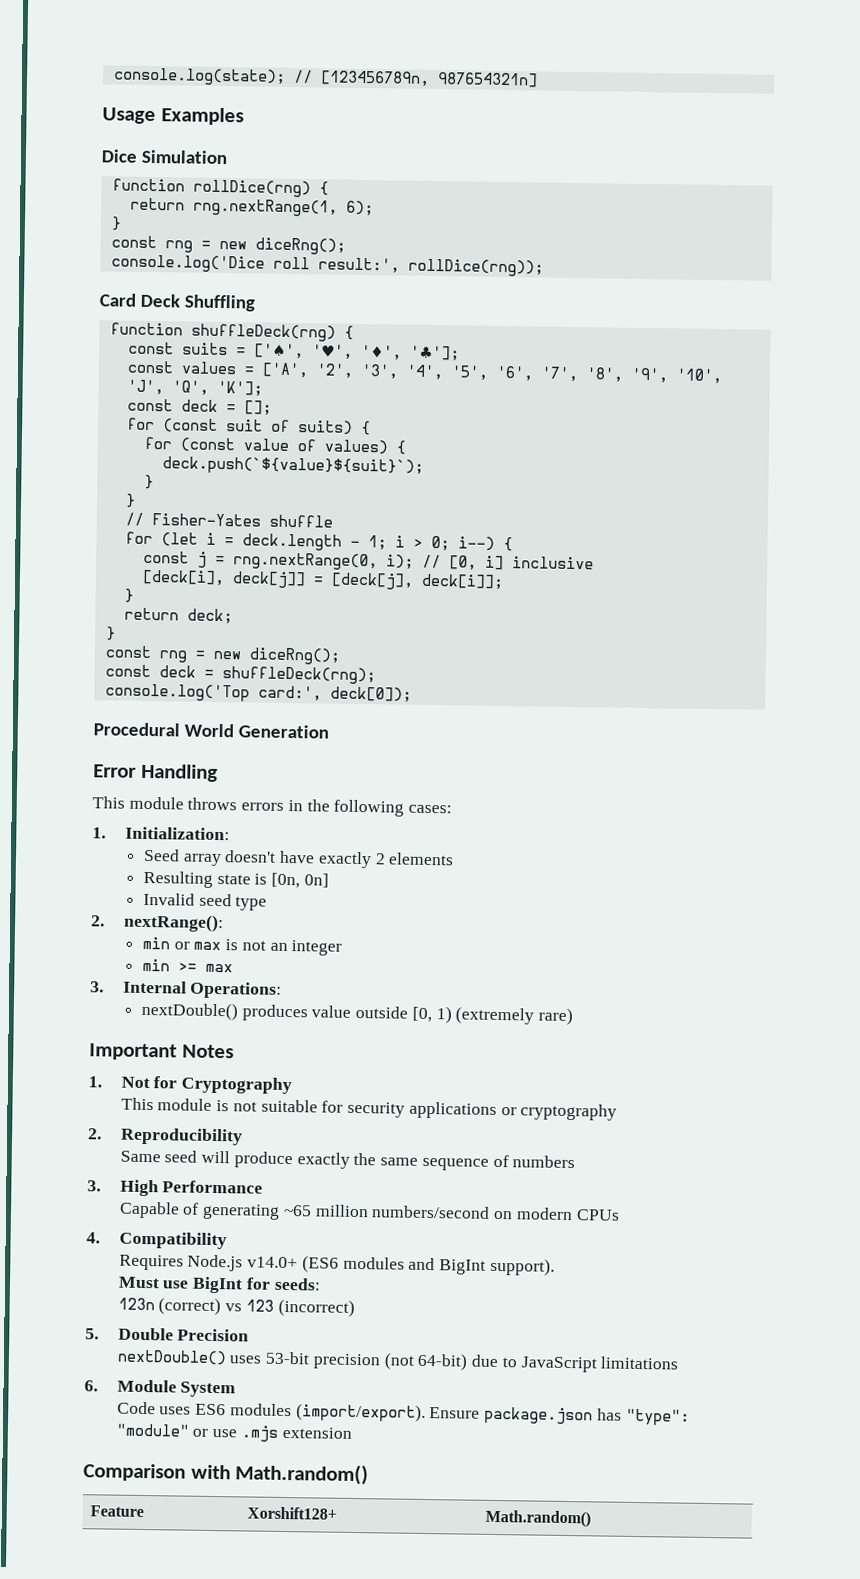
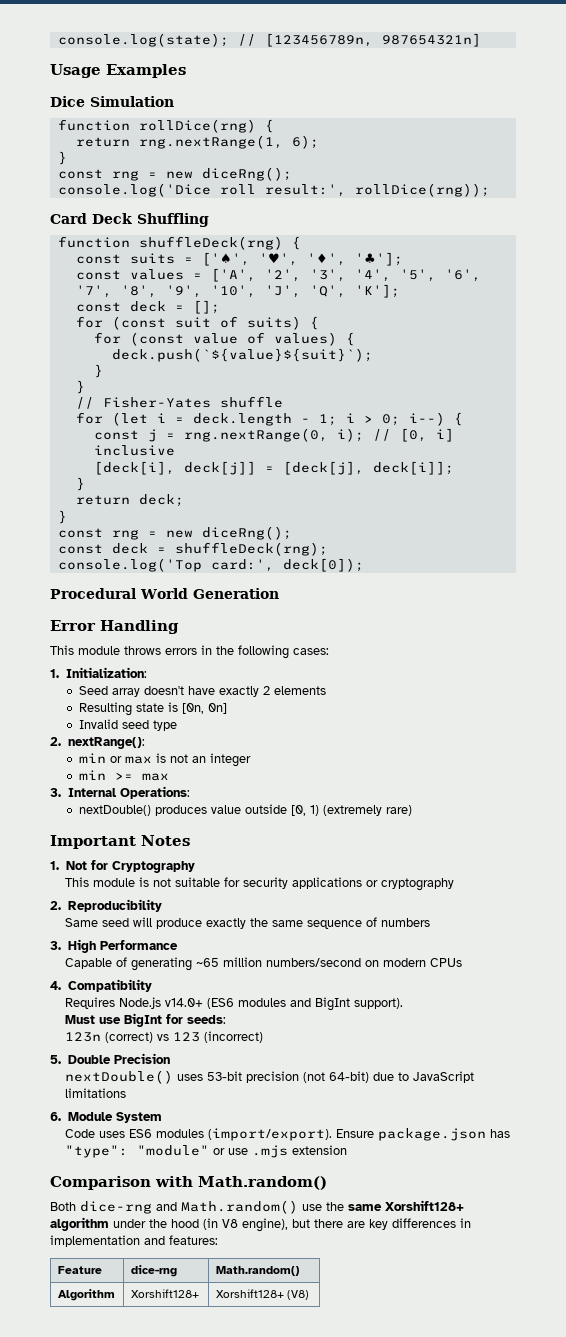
[89,1505,144,1518] // Feature -> [50,1200,464,1214] [50,1217,471,1232] [50,1235,218,1247] [57,1266,102,1274] [130,1265,177,1277] [215,1266,299,1276] [57,1289,115,1301] // Both dice-rng and Math.random() use the same Xorshift128+ algorithm under the hood (in V8 engine), but there are key differences in implementation and features: // Feature | dice-rng | Math.random() // Algorithm
[484,1509,591,1528] Math.random() -> [215,1289,310,1300] Xorshift128+ (V8)

